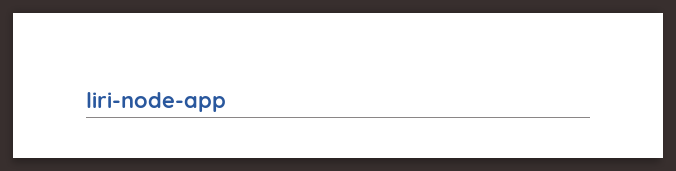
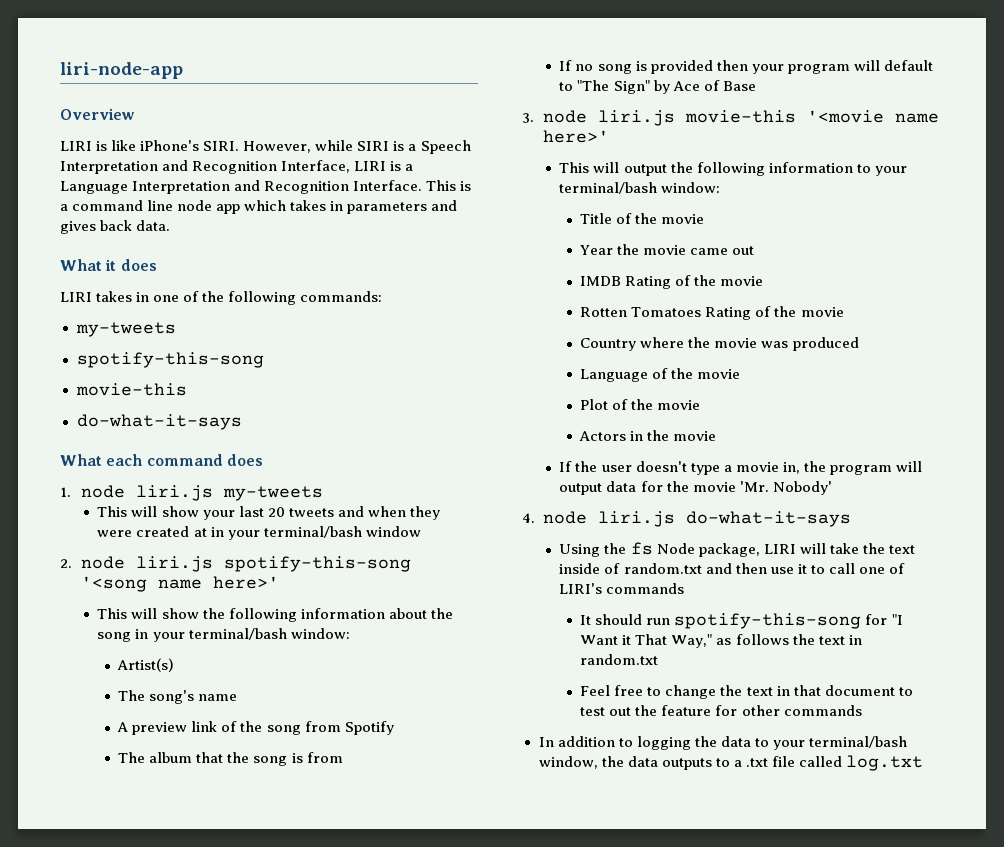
(226, 102) none -> [60,108,135,120] [60,140,471,154] [60,160,414,174] [60,180,472,194] [60,200,458,214] [60,220,171,234] [60,259,157,271] [60,291,383,305] [75,322,176,337] [76,352,264,368] [75,383,187,396] [76,414,242,430] [60,454,263,466] [60,485,323,501] [97,506,440,520] [97,526,421,540] [60,556,411,572] [80,576,279,592] [97,608,453,622] [97,628,350,642] [117,658,175,672] [118,690,238,704] [117,721,394,735] [118,752,343,766] [559,60,933,74] [559,80,756,94] [522,110,939,126] [542,130,609,143] [559,162,907,176] [559,182,721,194] [580,213,705,224] [580,244,755,255] [580,275,764,289] [580,306,844,320] [580,337,859,351] [580,368,741,382] [580,399,701,410] [579,430,717,441] [559,461,922,475] [559,481,832,495] [522,511,851,527] [559,542,915,557] [559,563,905,574] [559,583,685,594] [580,613,903,629] [580,634,862,648] [580,654,659,665] [580,685,913,699] [580,705,862,716] [538,736,907,750] [538,755,923,771] // Overview // LIRI is like iPhone's SIRI. However, while SIRI is a Speech Interpretation and Recognition Interface, LIRI is a Language Interpretation and Recognition Interface. This is a command line node app which takes in parameters and gives back data. // What it does // LIRI takes in one of the following commands: // my-tweets // spotify-this-song // movie-this // do-what-it-says // What each command does // 1. node liri.js my-tweets // This will show your last 20 tweets and when they were created at in your terminal/bash window // 2. node liri.js spotify-this-song '<song name here>' // This will show the following information about the song in your terminal/bash window: // Artist(s) // The song's name // A preview link of the song from Spotify // The album that the song is from // If no song is provided then your program will default to "The Sign" by Ace of Base // 3. node liri.js movie-this '<movie name here>' // This will output the following information to your terminal/bash window: // Title of the movie // Year the movie came out // IMDB Rating of the movie // Rotten Tomatoes Rating of the movie // Country where the movie was produced // Language of the movie // Plot of the movie // Actors in the movie // If the user doesn't type a movie in, the program will output data for the movie 'Mr. Nobody' // 4. node liri.js do-what-it-says // Using the fs Node package, LIRI will take the text inside of random.txt and then use it to call one of LIRI's commands // It should run spotify-this-song for "I Want it That Way," as follows the text in random.txt // Feel free to change the text in that document to test out the feature for other commands // In addition to logging the data to your terminal/bash window, the data outputs to a .txt file called log.txt

